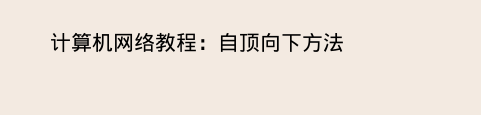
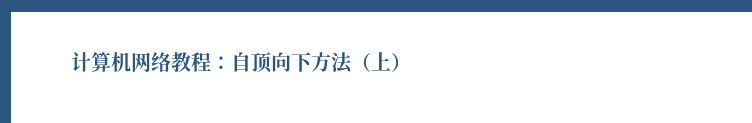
(344, 42) none -> [351,52,411,72] （上）

